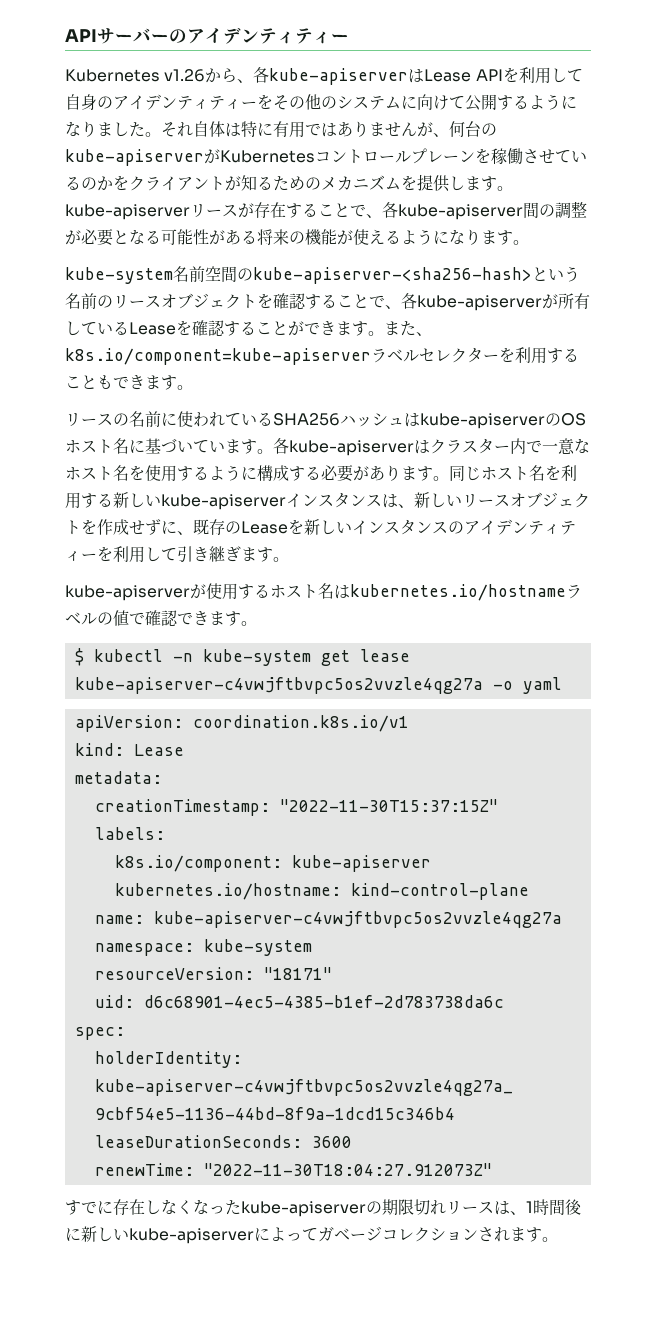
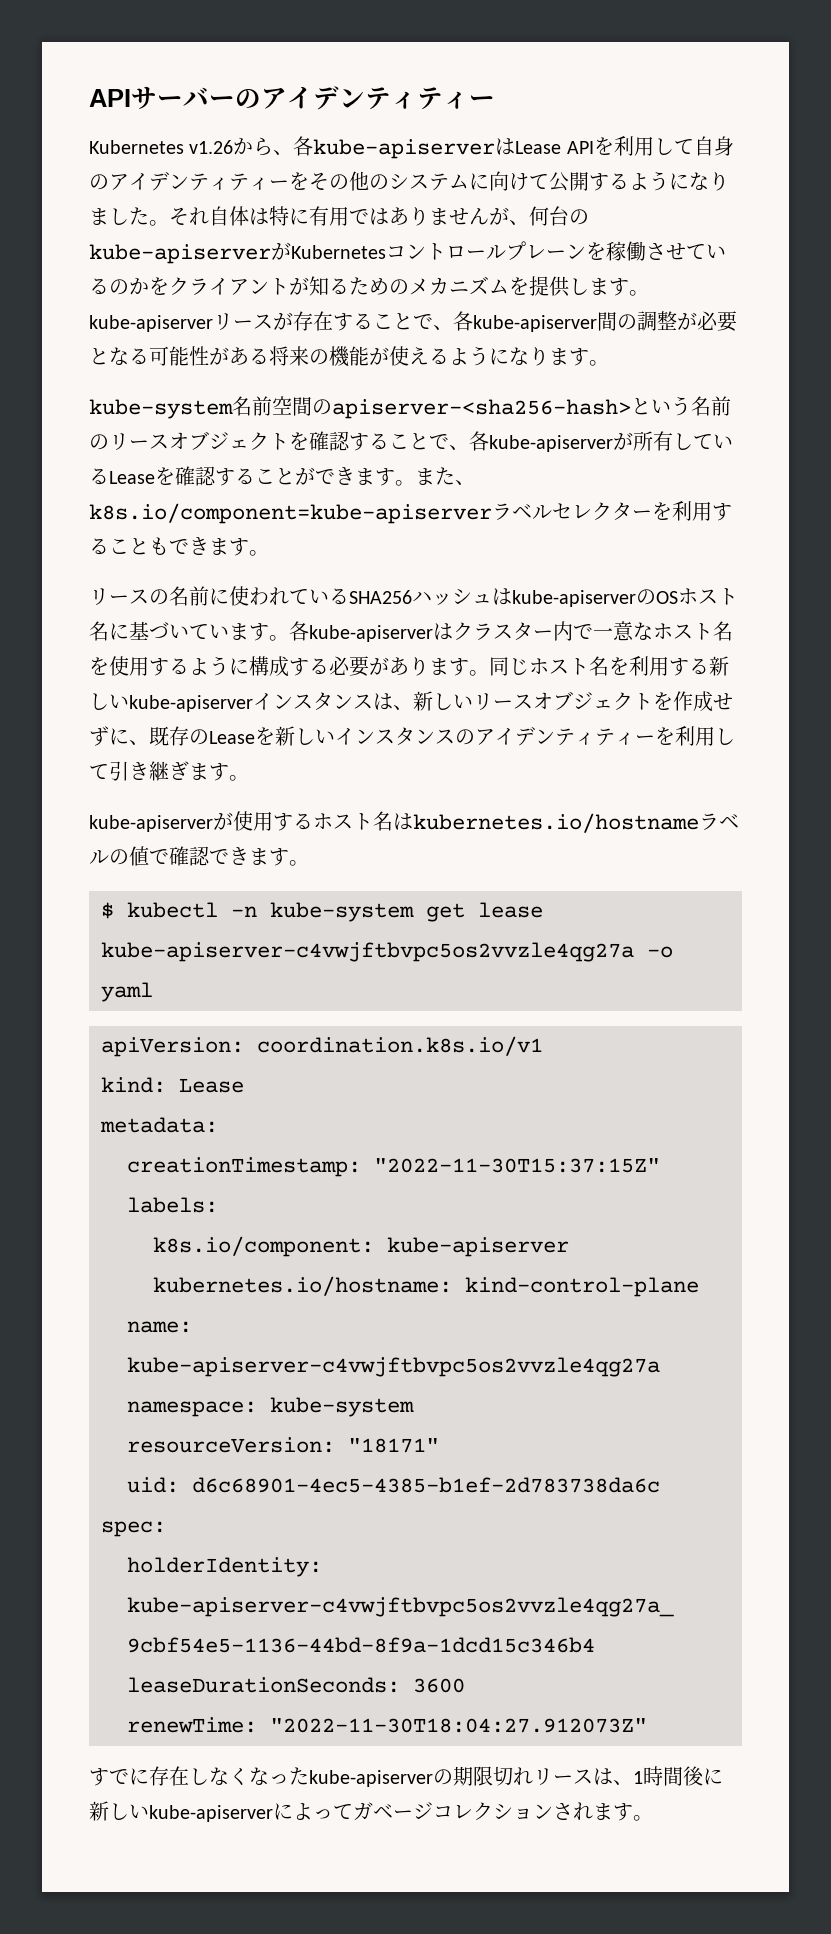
[253,267,532,284] kube-apiserver-<sha256-hash> -> [332,399,631,419] apiserver-<sha256-hash>

